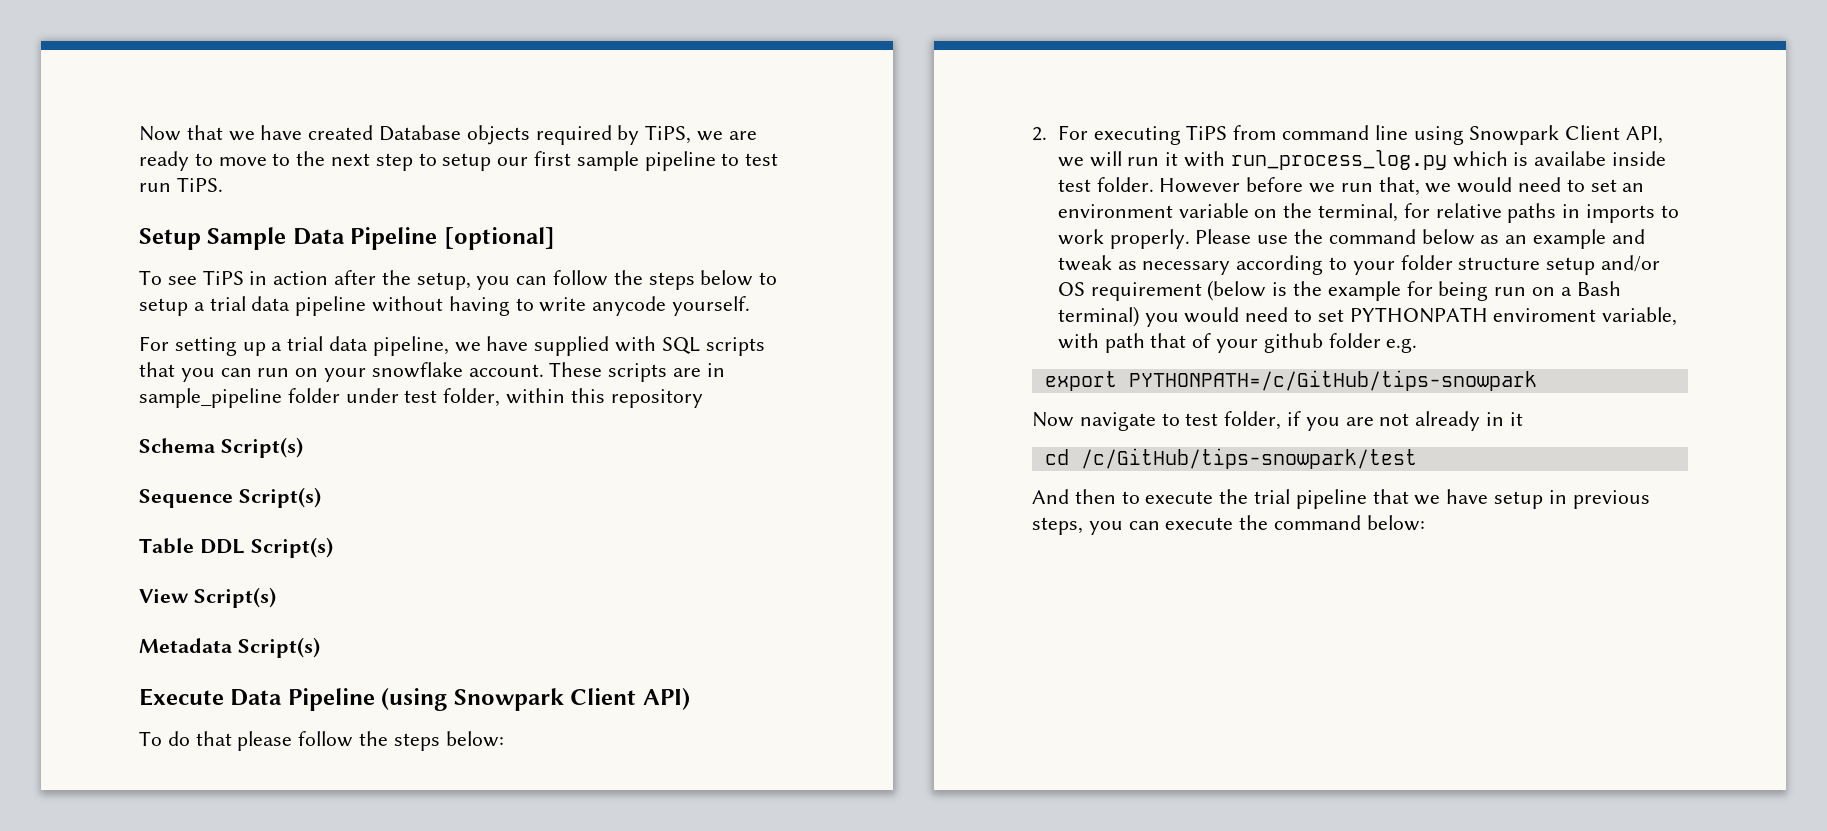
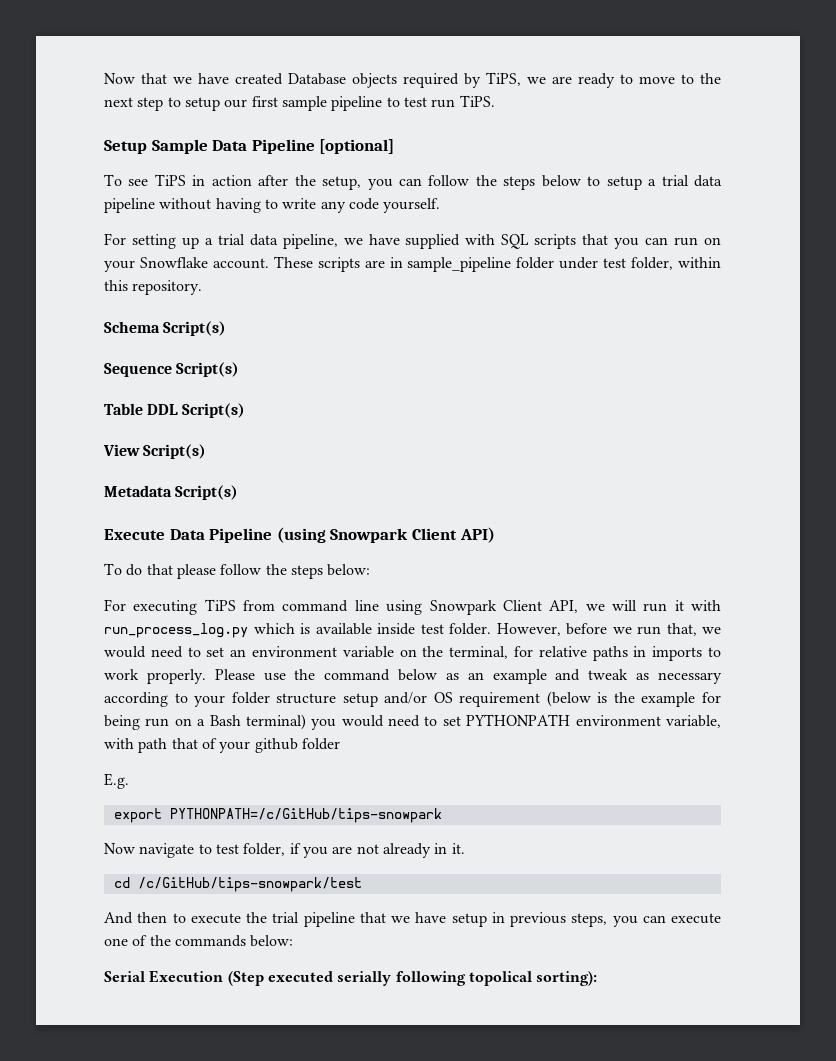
[592,296,667,316] anycode -> [320,198,379,213] any code
[371,362,463,378] snowflake -> [139,257,208,268] Snowflake
[610,389,703,408] repository -> [132,280,203,295] repository.
[1032,127,1047,141] 2. -> (371, 570) none
[1534,151,1607,166] availabe -> [315,623,372,635] available
[1159,178,1241,193] However -> [496,623,561,636] However,
[1493,308,1597,322] enviroment -> [575,715,661,726] environment
[1386,338,1418,353] e.g. -> [104,773,129,789] // E.g.
[1509,412,1523,426] it -> [451,843,465,854] it.
[1239,515,1425,531] the command below: -> [104,935,294,947] [104,970,598,986] one of the commands below: // Serial Execution (Step executed serially following topolical sorting):

